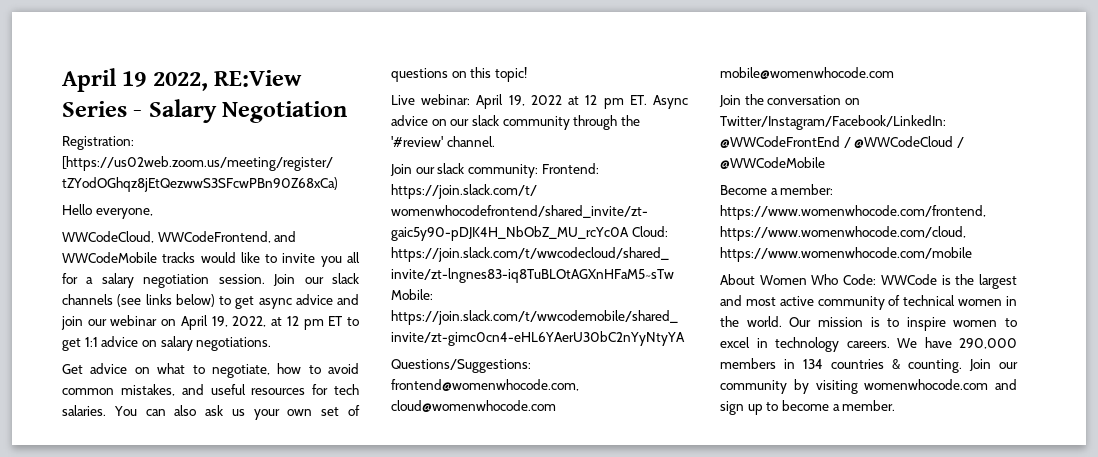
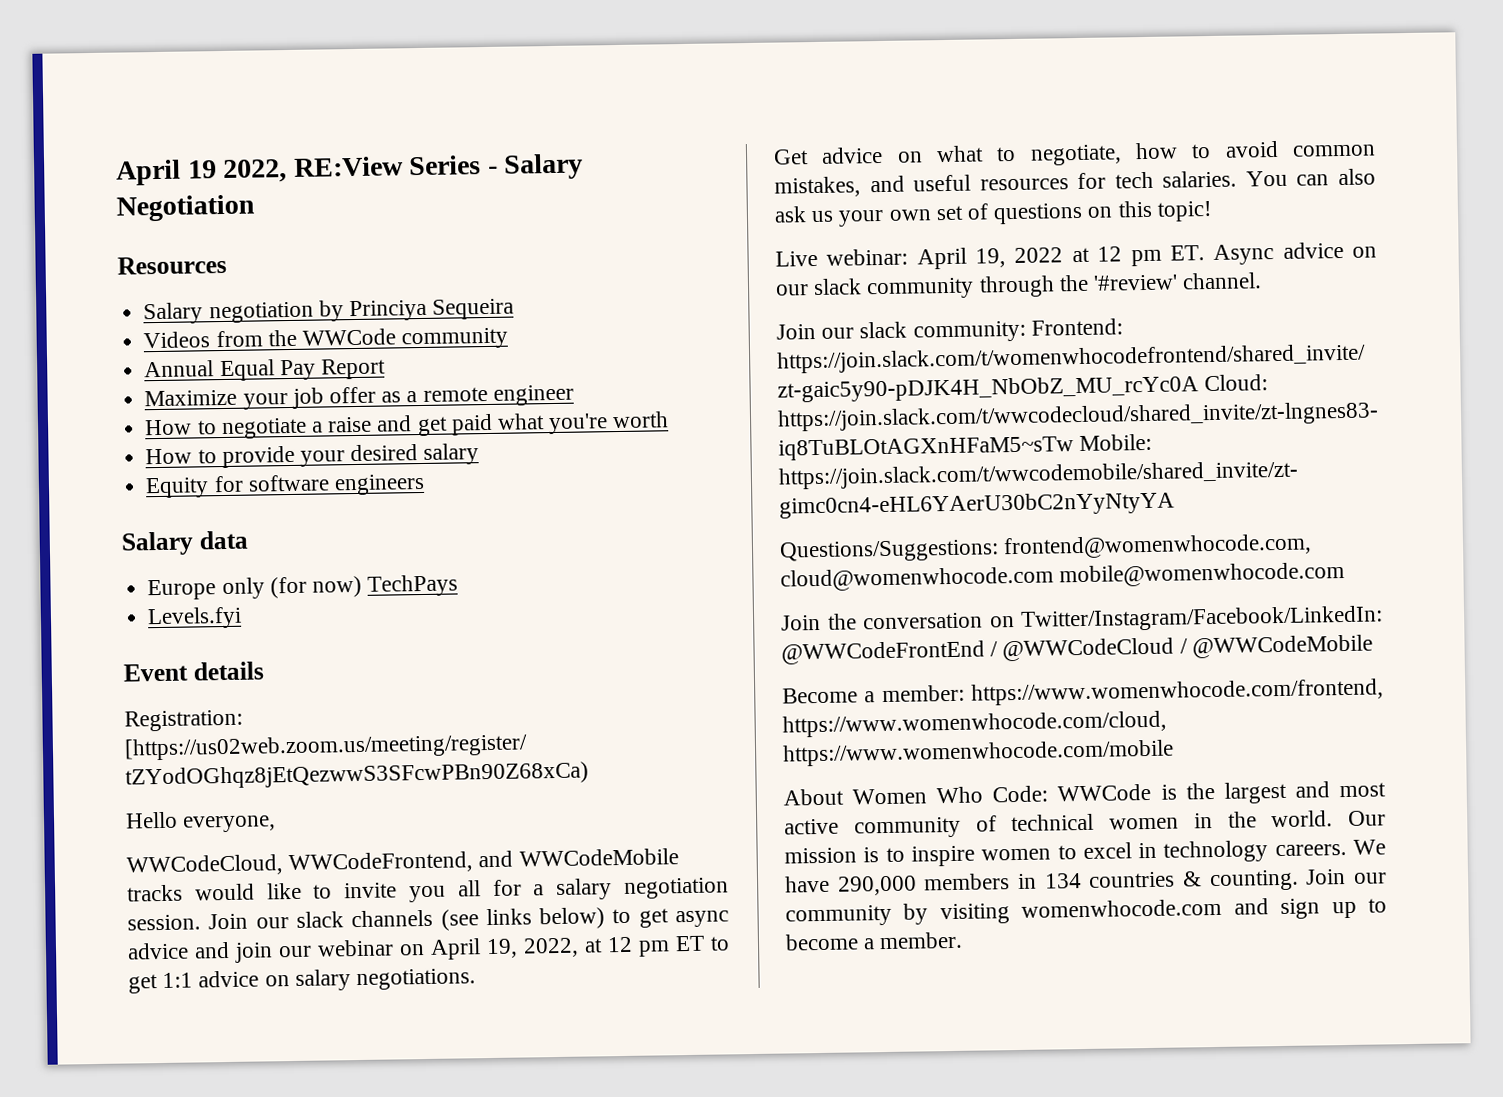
(348, 112) none -> [117,255,227,275] [143,298,515,325] [143,327,509,350] [144,358,386,382] [144,384,574,410] [144,411,670,440] [145,443,480,469] [145,473,425,499] [121,530,248,556] [147,574,459,601] [147,606,243,630] [123,661,264,682] // Resources // Salary negotiation by Princiya Sequeira // Videos from the WWCode community // Annual Equal Pay Report // Maximize your job offer as a remote engineer // How to negotiate a raise and get paid what you're worth // How to provide your desired salary // Equity for software engineers // Salary data // Europe only (for now) TechPays // Levels.fyi // Event details

